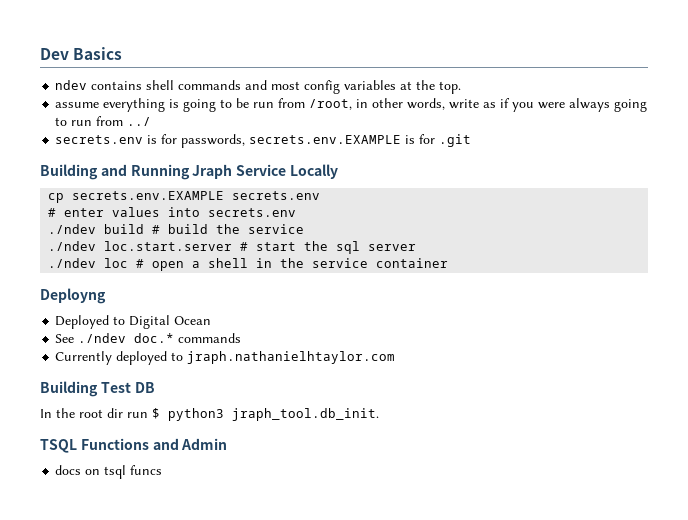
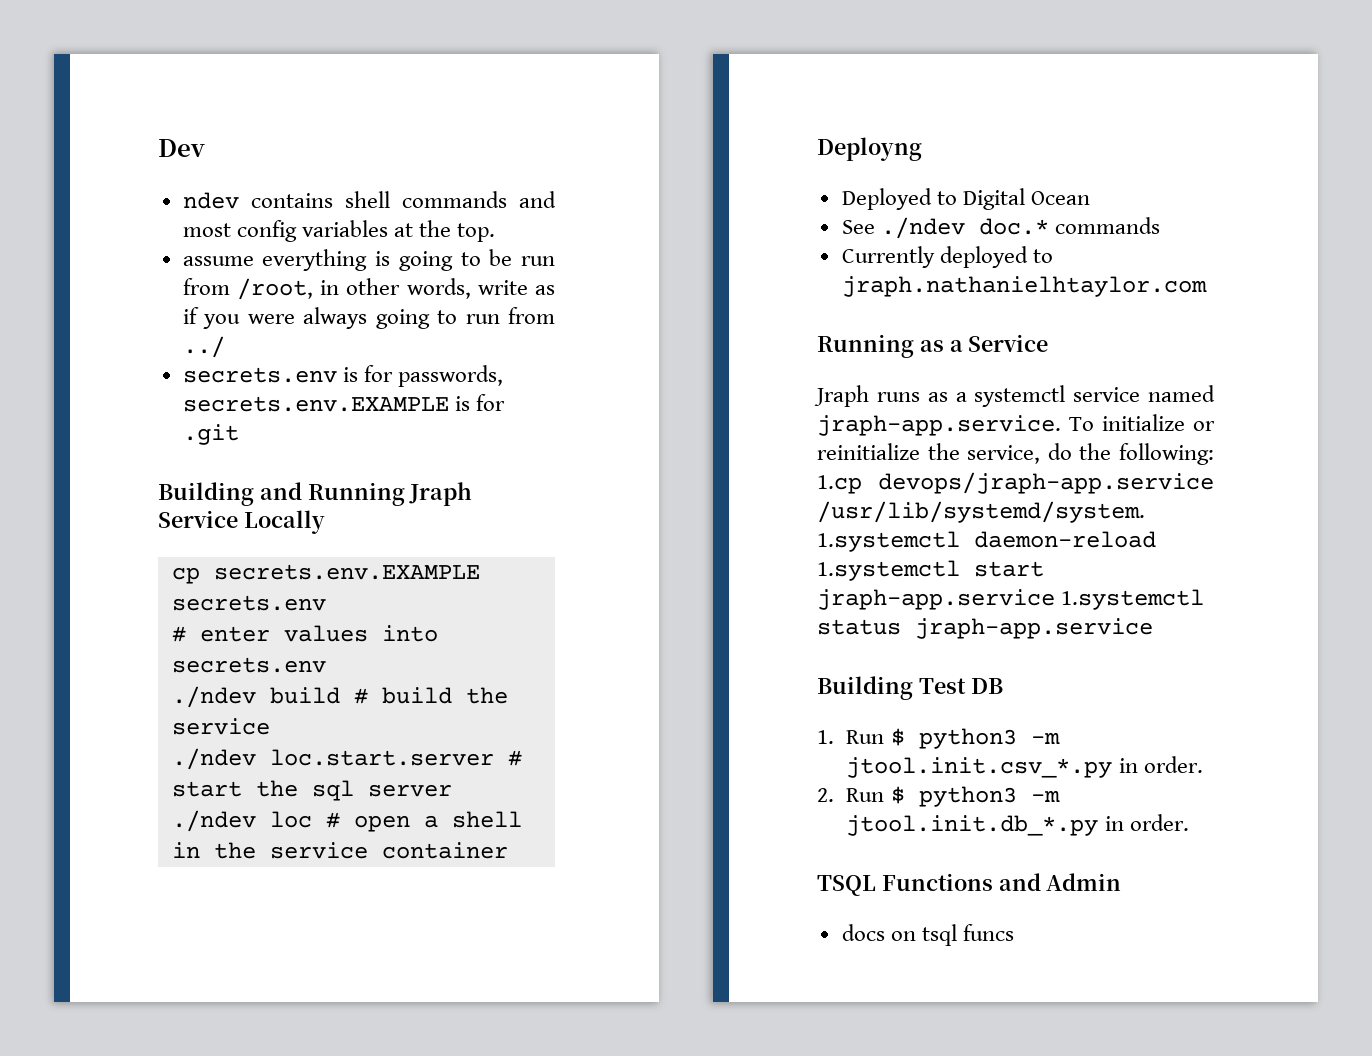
[73,47,123,60] Basics -> (205, 148) none
[40,381,155,397] [40,408,379,421] Building Test DB // In the root dir run $ python3 jraph_tool.db_init. -> [817,334,1049,358] [814,385,1215,407] [817,414,1215,436] [817,443,1214,465] [817,472,1214,494] [817,501,1145,523] [817,531,1156,552] [817,560,1044,581] [817,589,1205,610] [817,618,1153,639] [817,676,1003,700] [817,728,1060,749] [846,756,1203,778] [817,786,1060,807] [846,814,1189,836] Running as a Service // Jraph runs as a systemctl service named jraph-app.service. To initialize or reinitialize the service, do the following: 1.cp devops/jraph-app.service /usr/lib/systemd/system. 1.systemctl daemon-reload 1.systemctl start jraph-app.service 1.systemctl status jraph-app.service // Building Test DB // 1. Run $ python3 -m jtool.init.csv_*.py in order. // 2. Run $ python3 -m jtool.init.db_*.py in order.

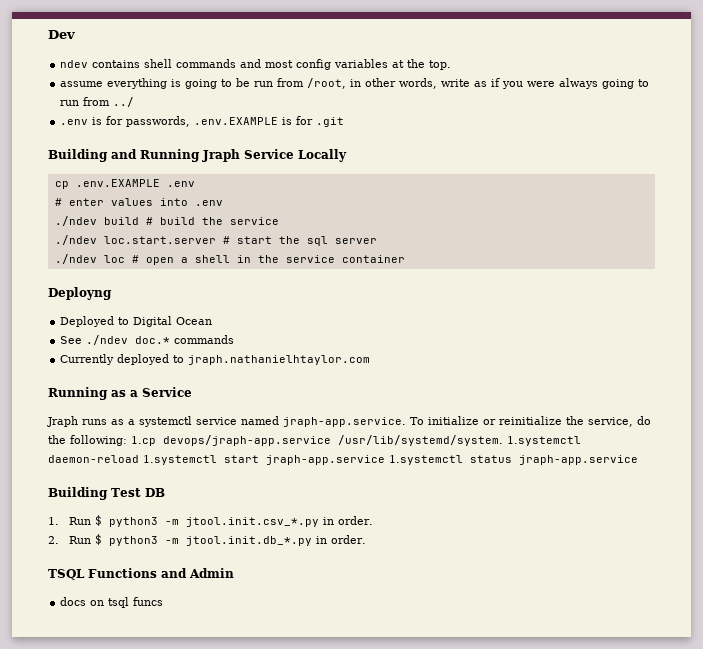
[182,367,337,383] secrets.env -> [60,119,89,125] .env
[182,396,449,412] secrets.env.EXAMPLE -> [194,117,279,125] .env.EXAMPLE
[213,564,480,580] [171,595,326,611] secrets.env.EXAMPLE secrets.env -> [75,179,195,187] .env.EXAMPLE .env
[171,657,326,673] secrets.env -> [194,200,223,206] .env

